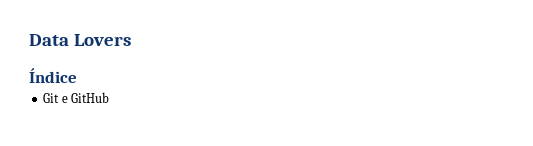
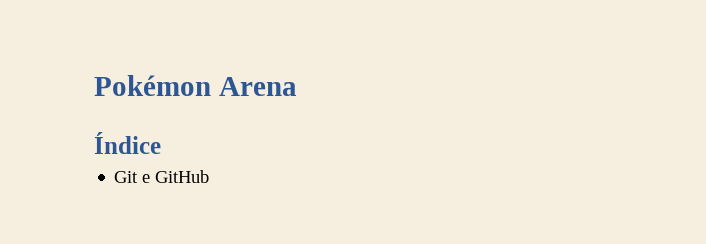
[29,34,131,46] Data Lovers -> [94,75,297,96] Pokémon Arena

